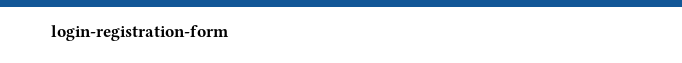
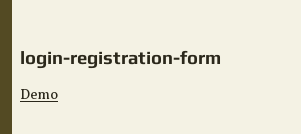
(229, 33) none -> [20,89,58,99] // Demo

